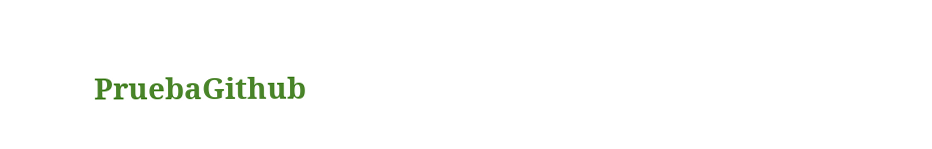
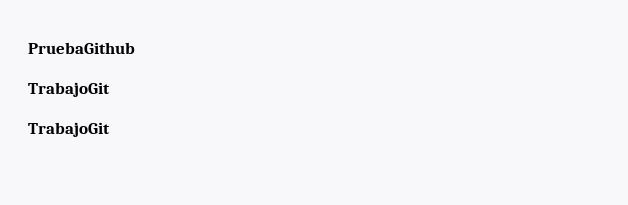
(307, 88) none -> [28,82,110,97] [28,122,110,137] // TrabajoGit // TrabajoGit

